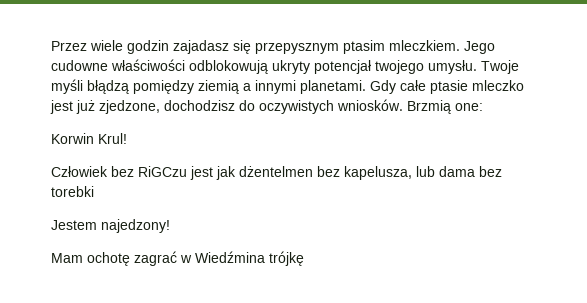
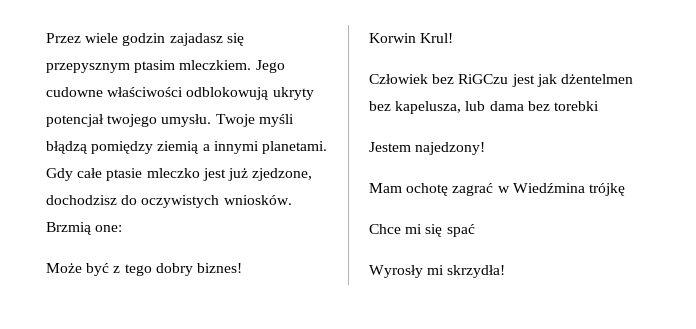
(483, 107) none -> [46,263,242,276] // Może być z tego dobry biznes!
(304, 258) none -> [369,224,475,237] [369,265,506,278] // Chce mi się spać // Wyrosły mi skrzydła!

